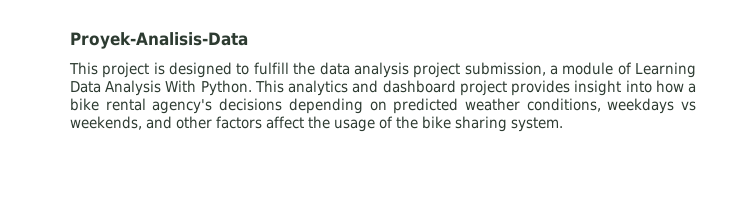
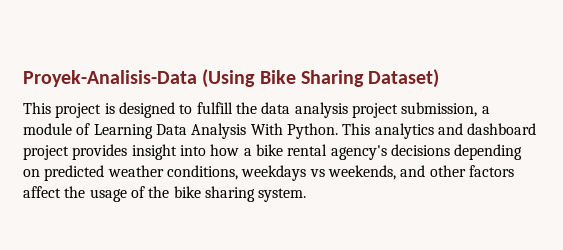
(248, 40) none -> [202,69,440,88] (Using Bike Sharing Dataset)

